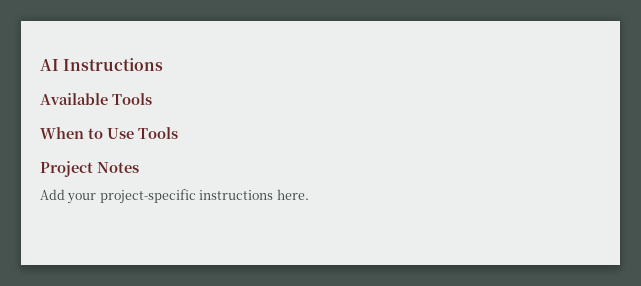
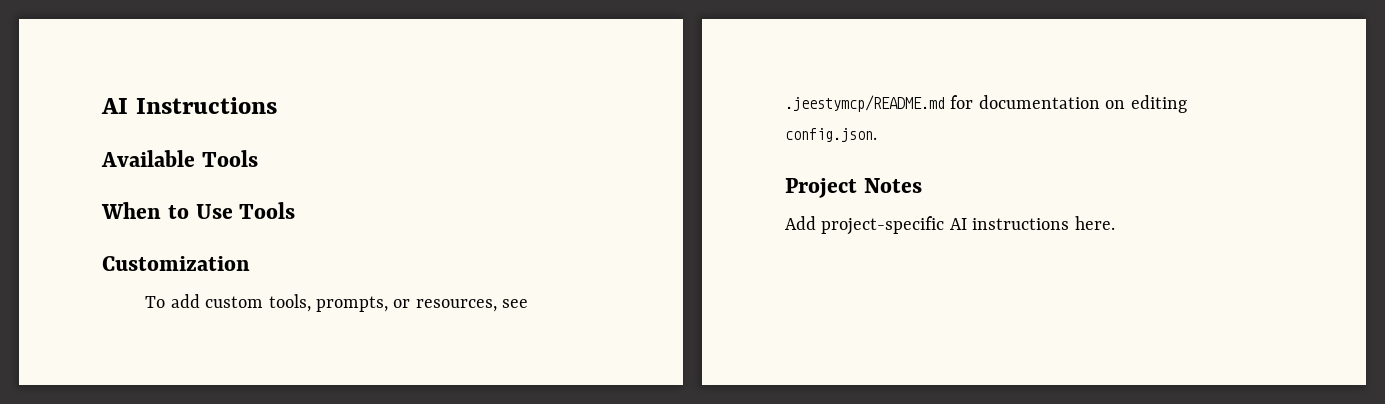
(178, 133) none -> [102,256,250,271] [145,294,529,312] [785,95,1187,113] [785,128,877,142] // Customization // To add custom tools, prompts, or resources, see .jeestymcp/README.md for documentation on editing config.json.
[67,189,196,204] your project-specific -> [821,216,967,235] project-specific AI

